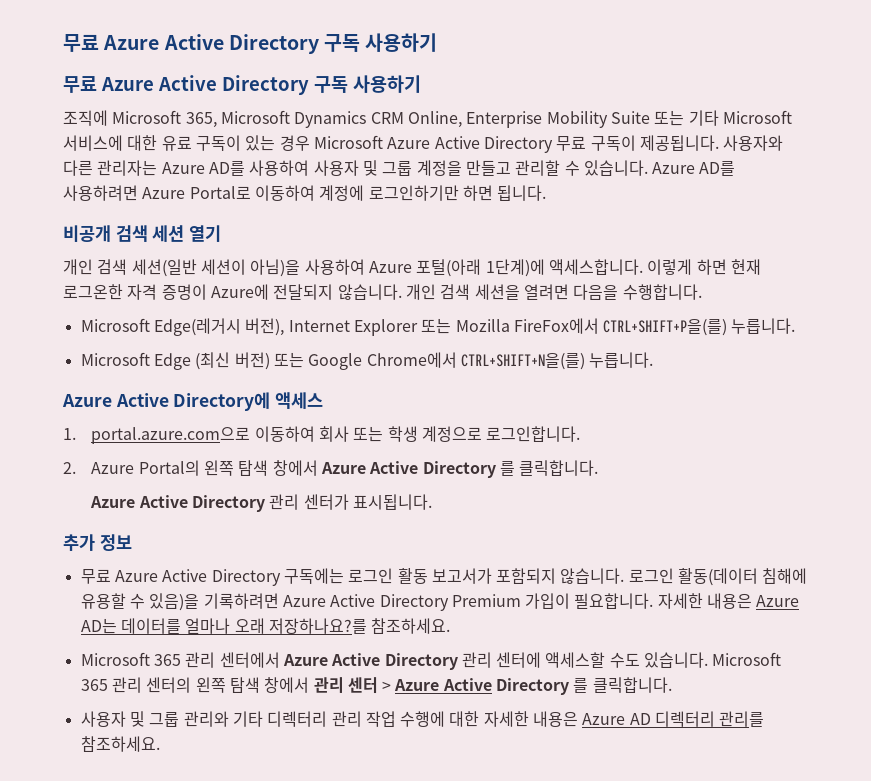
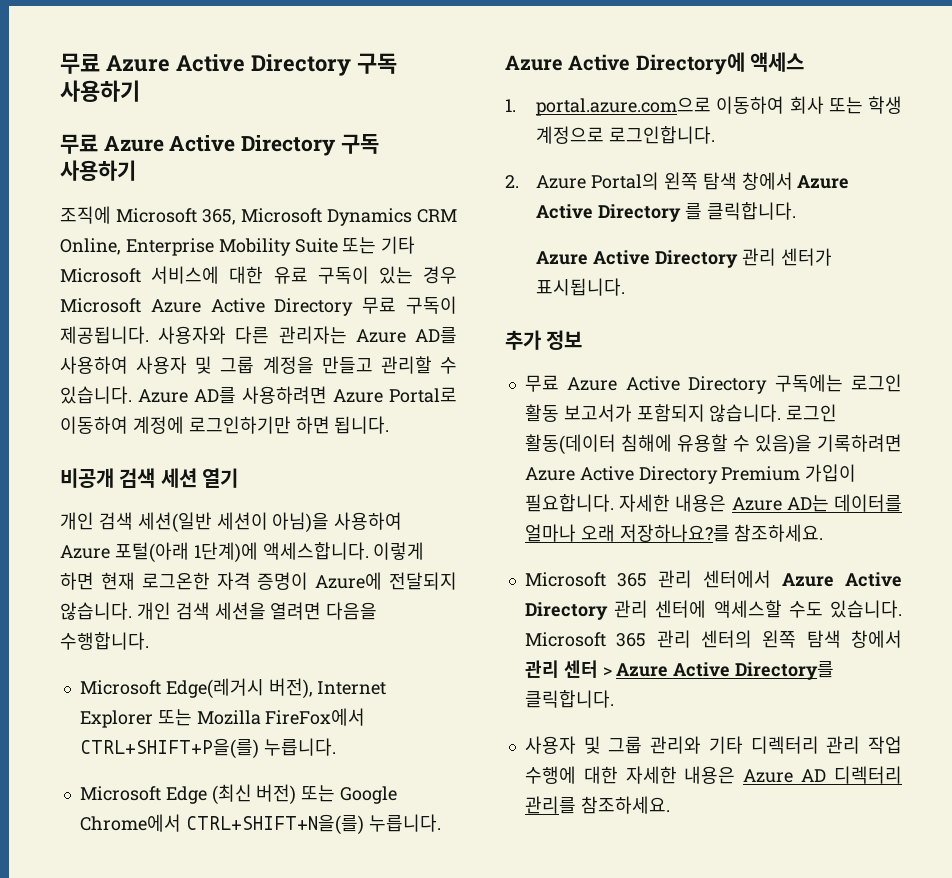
[496,678,589,695] Directory 를 -> [735,661,835,680] Directory를

